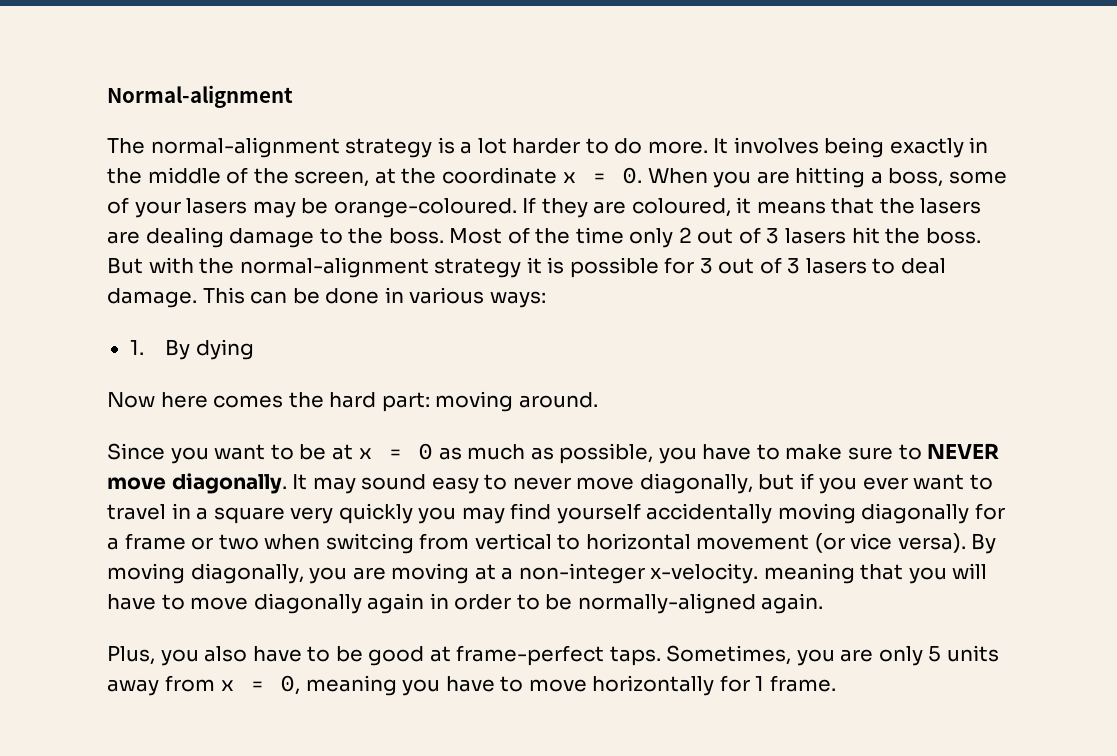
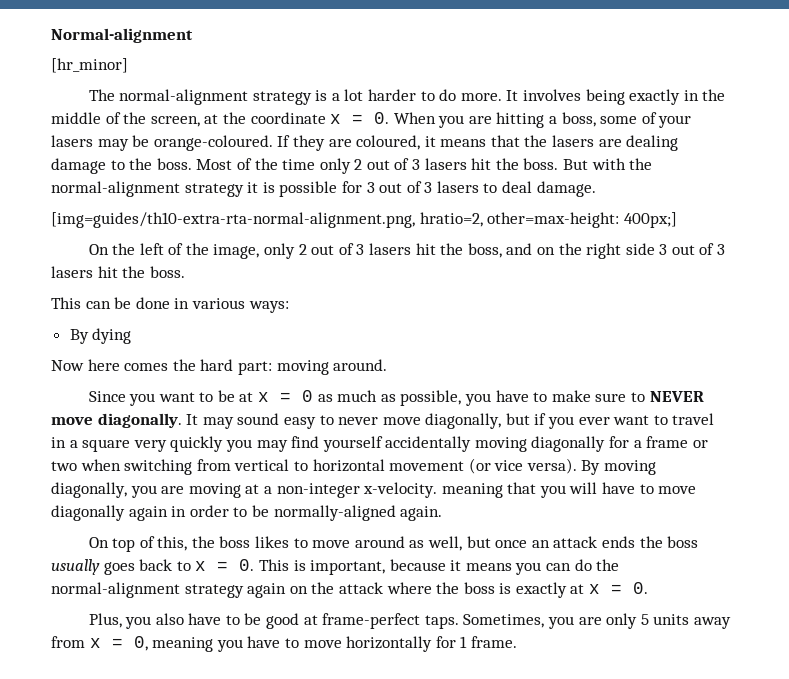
(293, 96) none -> [51,58,128,73] // [hr_minor]
(197, 298) none -> [51,212,677,228] [88,243,726,259] [51,266,185,278] // [img=guides/th10-extra-rta-normal-alignment.png, hratio=2, other=max-height: 400px;] // On the left of the image, only 2 out of 3 lasers hit the boss, and on the right side 3 out of 3 lasers hit the boss. //
[129,340,144,355] 1. -> (289, 307) none
[325,533,414,554] switcing -> [124,459,193,475] switching
(824, 603) none -> [88,536,699,552] [51,559,620,575] [51,582,649,598] // On top of this, the boss likes to move around as well, but once an attack ends the boss usually goes back to x = 0. This is important, because it means you can do the normal-alignment strategy again on the attack where the boss is exactly at x = 0.

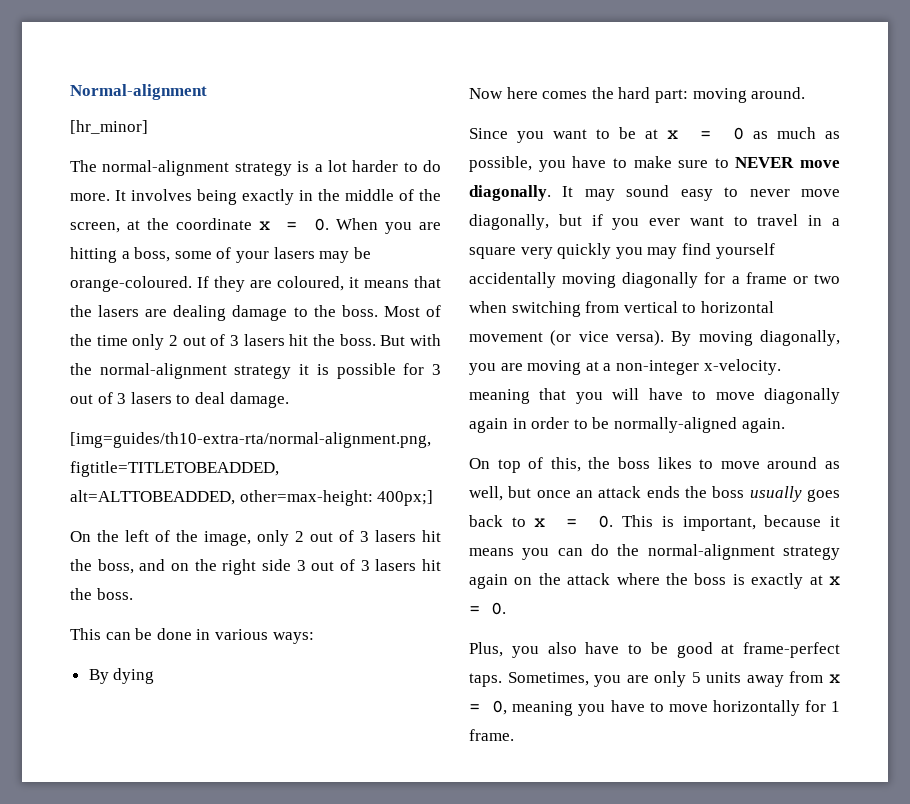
[51,212,483,228] [img=guides/th10-extra-rta-normal-alignment.png, hratio=2, -> [70,432,431,448] [70,461,279,477] [70,490,235,505] [img=guides/th10-extra-rta/normal-alignment.png, figtitle=TITLETOBEADDED, alt=ALTTOBEADDED,

